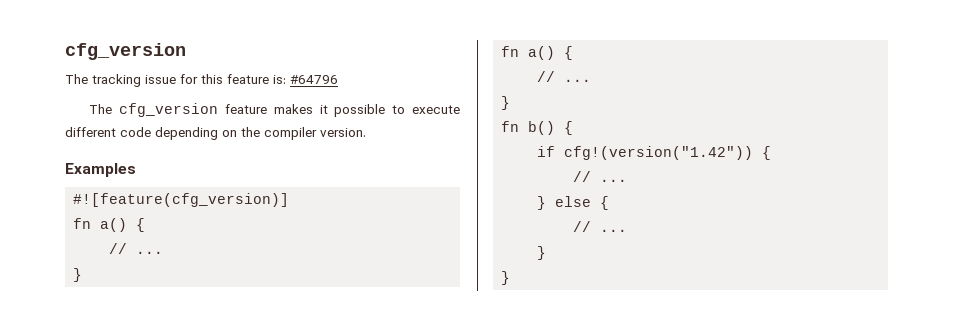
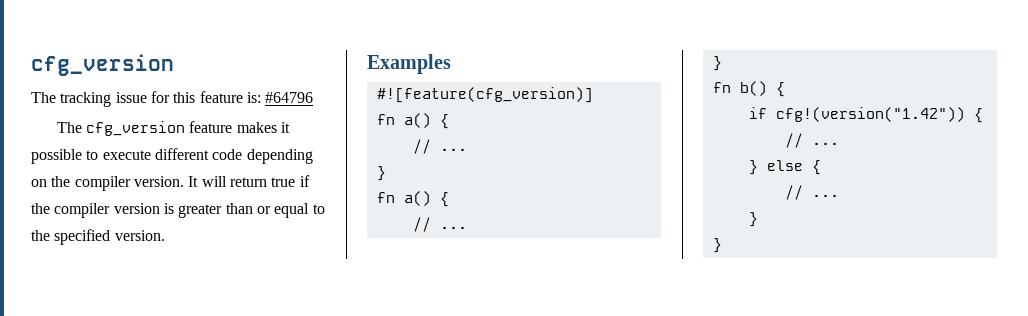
(366, 132) none -> [188,175,310,187] [31,203,325,218] [31,229,165,245] It will return true if the compiler version is greater than or equal to the specified version.

